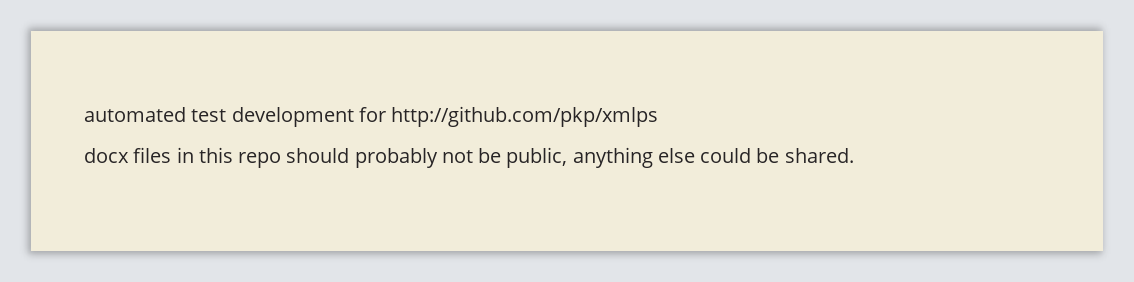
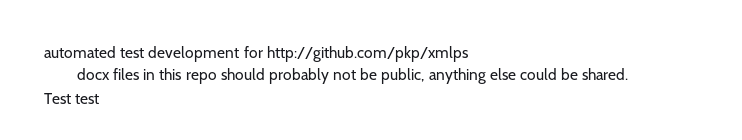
(854, 155) none -> [44,93,100,104] // Test test

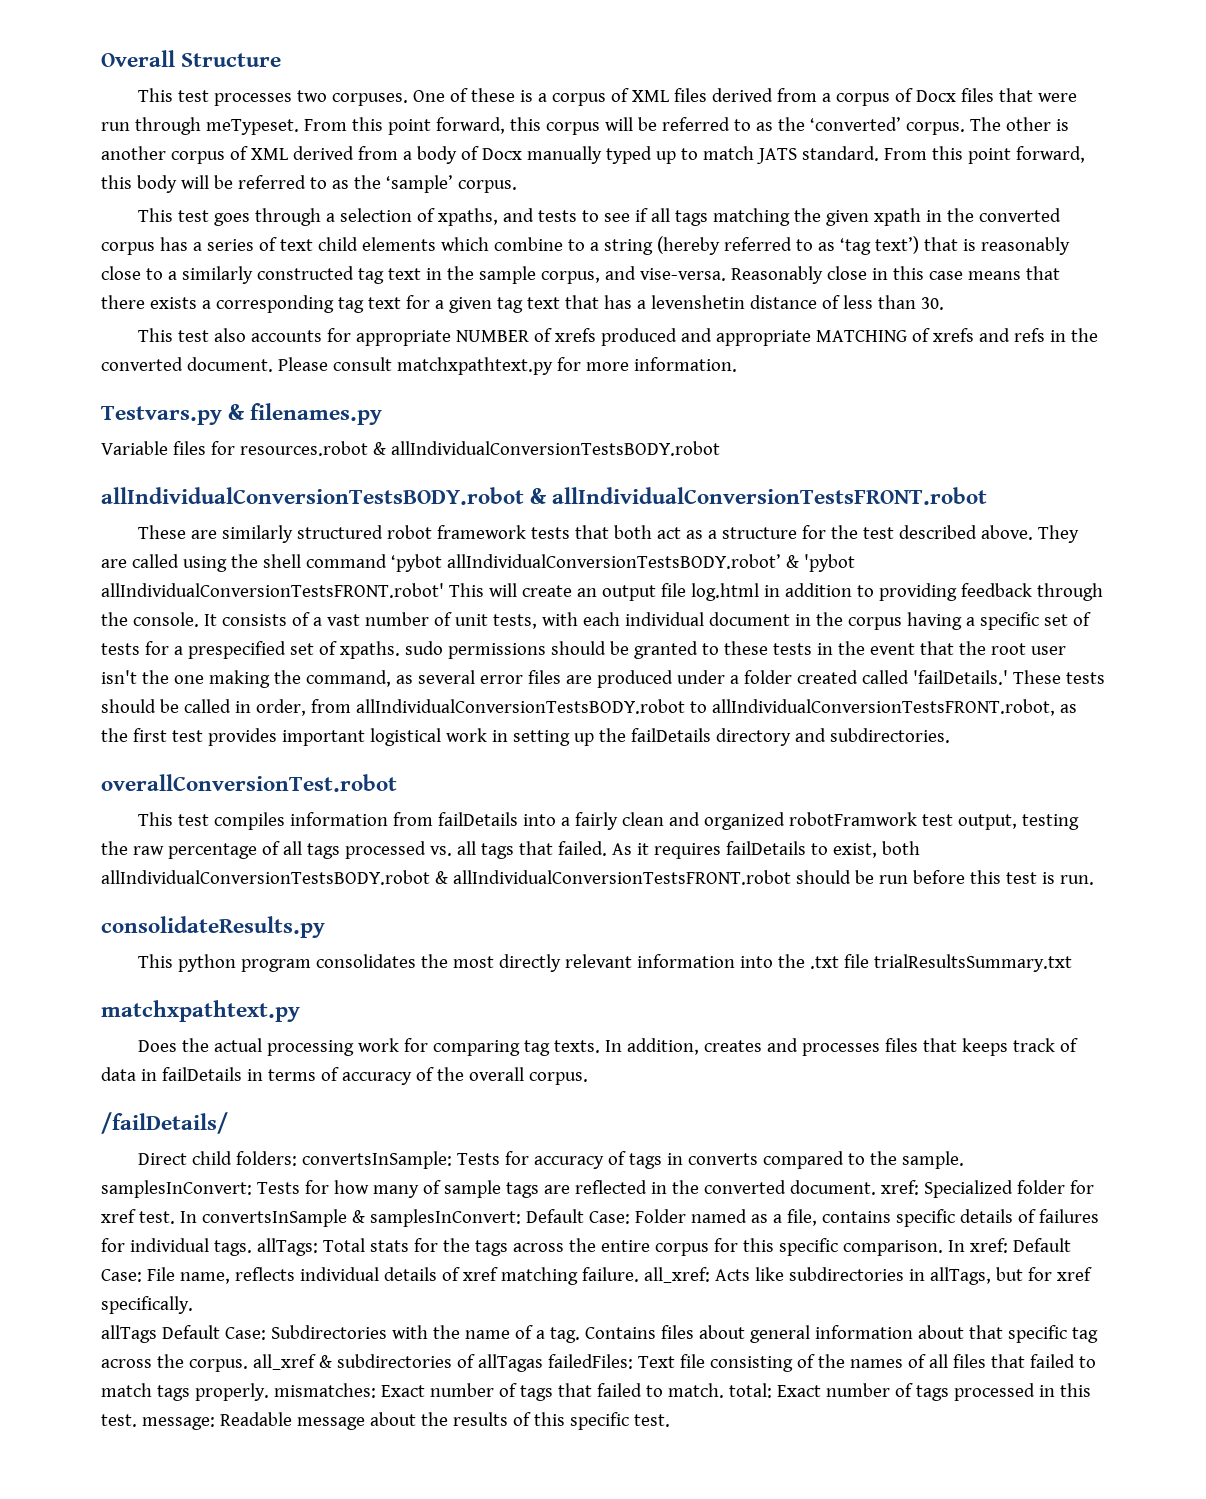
[44,46,468,62] [76,68,629,84] [44,93,100,104] automated test development for http://github.com/pkp/xmlps // docx files in this repo should probably not be public, anything else could be shared. // Test test -> [101,50,282,67] [137,88,1077,106] [101,117,1069,135] [101,146,1085,164] [101,175,517,193] [137,208,1061,226] [101,236,1070,255] [101,266,1060,284] [101,295,944,313] [137,328,1098,346] [101,357,737,375] [101,403,383,425] [101,441,720,456] [101,487,988,505] [137,525,1079,543] [101,554,855,572] [101,583,1103,601] [101,612,1091,630] [101,641,1066,659] [101,670,1105,688] [101,699,1077,716] [101,728,950,746] [101,774,397,792] [137,812,1079,830] [101,841,920,859] [101,870,1094,885] [101,916,325,938] [137,954,1072,972] [101,1000,300,1022] [137,1038,1078,1056] [101,1067,588,1085] [101,1112,228,1134] [137,1151,964,1169] [101,1180,1094,1198] [101,1209,1099,1227] [101,1238,1071,1256] [101,1267,1092,1285] [101,1296,193,1314] [101,1325,1098,1343] [101,1354,1096,1372] [101,1383,1091,1401] [101,1412,670,1430] Overall Structure // This test processes two corpuses. One of these is a corpus of XML files derived from a corpus of Docx files that were run through meTypeset. From this point forward, this corpus will be referred to as the ‘converted’ corpus. The other is another corpus of XML derived from a body of Docx manually typed up to match JATS standard. From this point forward, this body will be referred to as the ‘sample’ corpus. // This test goes through a selection of xpaths, and tests to see if all tags matching the given xpath in the converted corpus has a series of text child elements which combine to a string (hereby referred to as ‘tag text’) that is reasonably close to a similarly constructed tag text in the sample corpus, and vise-versa. Reasonably close in this case means that there exists a corresponding tag text for a given tag text that has a levenshetin distance of less than 30. // This test also accounts for appropriate NUMBER of xrefs produced and appropriate MATCHING of xrefs and refs in the converted document. Please consult matchxpathtext.py for more information. // Testvars.py & filenames.py // Variable files for resources.robot & allIndividualConversionTestsBODY.robot // allIndividualConversionTestsBODY.robot & allIndividualConversionTestsFRONT.robot // These are similarly structured robot framework tests that both act as a structure for the test described above. They are called using the shell command ‘pybot allIndividualConversionTestsBODY.robot’ & 'pybot allIndividualConversionTestsFRONT.robot' This will create an output file log.html in addition to providing feedback through the console. It consists of a vast number of unit tests, with each individual document in the corpus having a specific set of tests for a prespecified set of xpaths. sudo permissions should be granted to these tests in the event that the root user isn't the one making the command, as several error files are produced under a folder created called 'failDetails.' These tests should be called in order, from allIndividualConversionTestsBODY.robot to allIndividualConversionTestsFRONT.robot, as the first test provides important logistical work in setting up the failDetails directory and subdirectories. // overallConversionTest.robot // This test compiles information from failDetails into a fairly clean and organized robotFramwork test output, testing the raw percentage of all tags processed vs. all tags that failed. As it requires failDetails to exist, both allIndividualConversionTestsBODY.robot & allIndividualConversionTestsFRONT.robot should be run before this test is run. // consolidateResults.py // This python program consolidates the most directly relevant information into the .txt file trialResultsSummary.txt // matchxpathtext.py // Does the actual processing work for comparing tag texts. In addition, creates and processes files that keeps track of data in failDetails in terms of accuracy of the overall corpus. // /failDetails/ // Direct child folders: convertsInSample: Tests for accuracy of tags in converts compared to the sample. samplesInConvert: Tests for how many of sample tags are reflected in the converted document. xref: Specialized folder for xref test. In convertsInSample & samplesInConvert: Default Case: Folder named as a file, contains specific details of failures for individual tags. allTags: Total stats for the tags across the entire corpus for this specific comparison. In xref: Default Case: File name, reflects individual details of xref matching failure. all_xref: Acts like subdirectories in allTags, but for xref specifically. // allTags Default Case: Subdirectories with the name of a tag. Contains files about general information about that specific tag across the corpus. all_xref & subdirectories of allTagas failedFiles: Text file consisting of the names of all files that failed to match tags properly. mismatches: Exact number of tags that failed to match. total: Exact number of tags processed in this test. message: Readable message about the results of this specific test.

